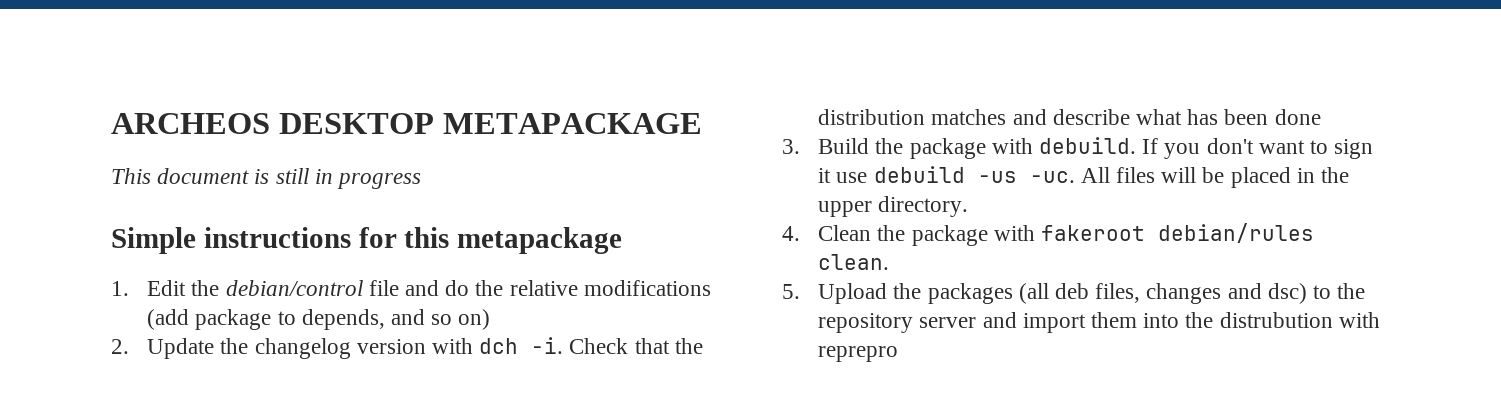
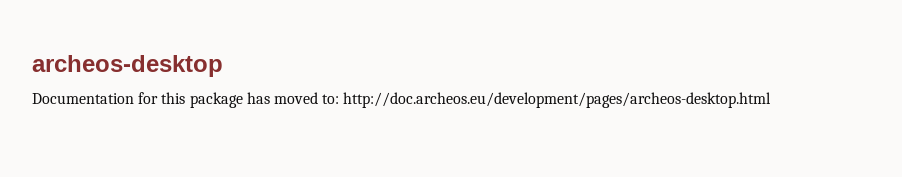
[111,113,702,134] [111,168,422,189] [111,227,623,254] [111,280,711,296] [147,309,491,330] [111,337,703,359] [818,109,1321,125] [782,137,1374,159] [818,166,1350,188] [818,196,969,217] [782,223,1314,246] [818,254,890,270] [782,283,1366,304] [818,312,1380,333] [818,346,899,362] ARCHEOS DESKTOP METAPACKAGE // This document is still in progress // Simple instructions for this metapackage // 1. Edit the debian/control file and do the relative modifications (add package to depends, and so on) // 2. Update the changelog version with dch -i. Check that the distribution matches and describe what has been done // 3. Build the package with debuild. If you don't want to sign it use debuild -us -uc. All files will be placed in the upper directory. // 4. Clean the package with fakeroot debian/rules clean. // 5. Upload the packages (all deb files, changes and dsc) to the repository server and import them into the distrubution with reprepro -> [32,55,223,77] [32,92,772,108] archeos-desktop // Documentation for this package has moved to: http://doc.archeos.eu/development/pages/archeos-desktop.html

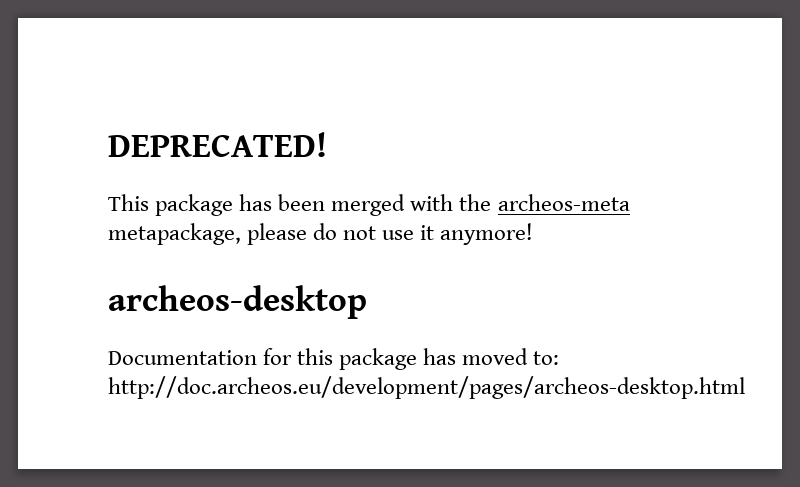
(32, 66) none -> [108,132,327,157] [108,194,630,216] [108,223,534,245] DEPRECATED! // This package has been merged with the archeos-meta metapackage, please do not use it anymore! //

